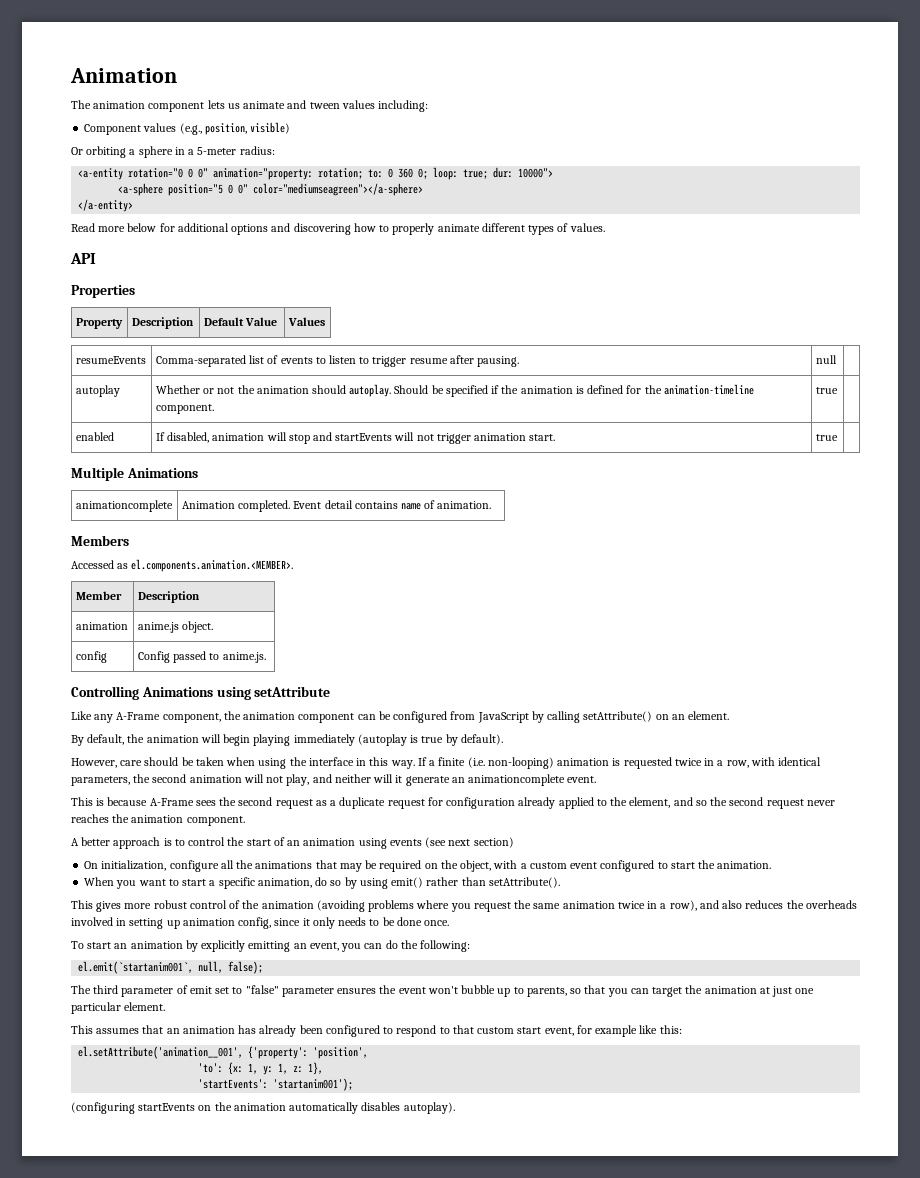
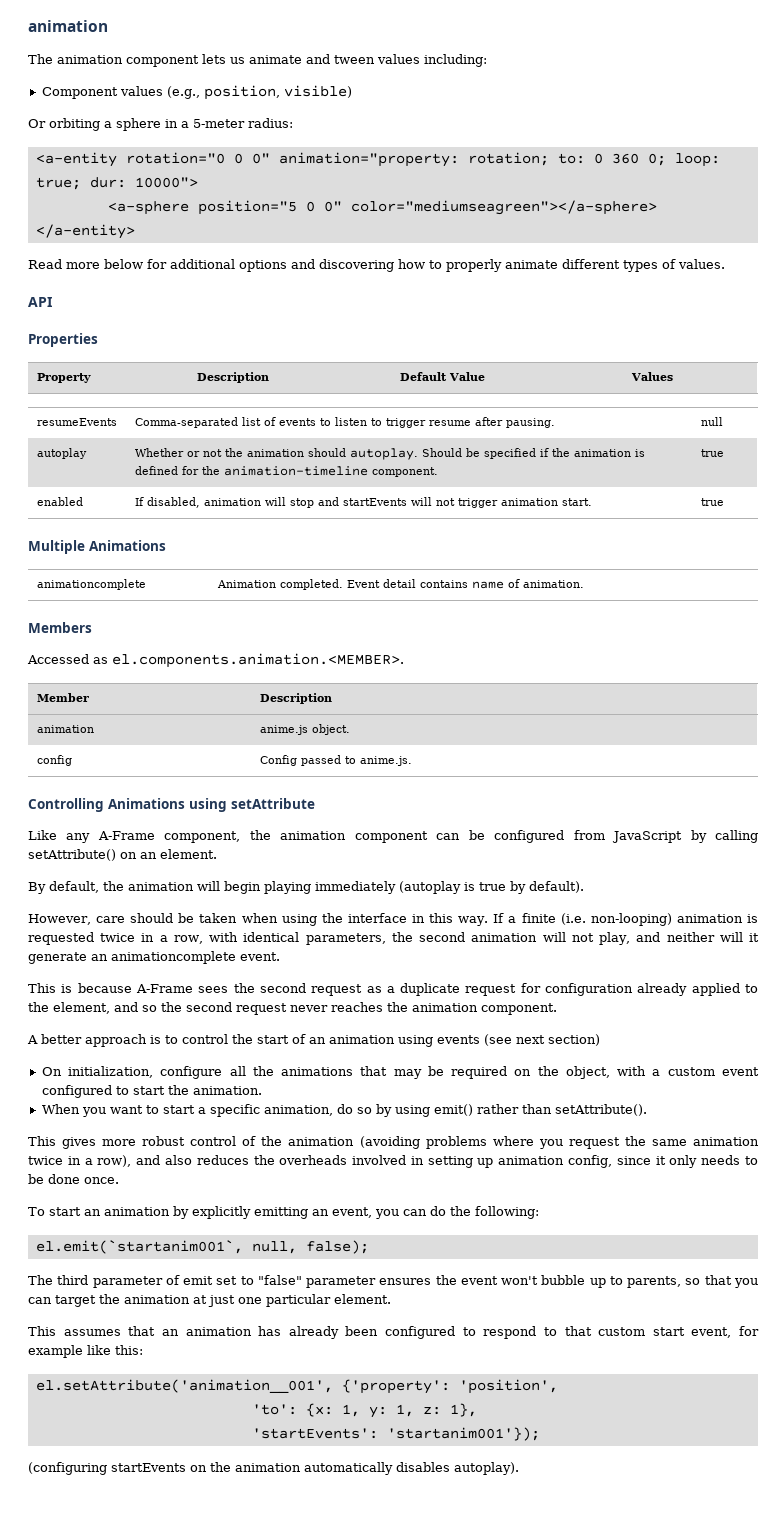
[70,68,177,83] Animation -> [28,20,108,32] animation
[273,1078,354,1091] 'startanim001'); -> [386,1427,540,1441] 'startanim001'});

